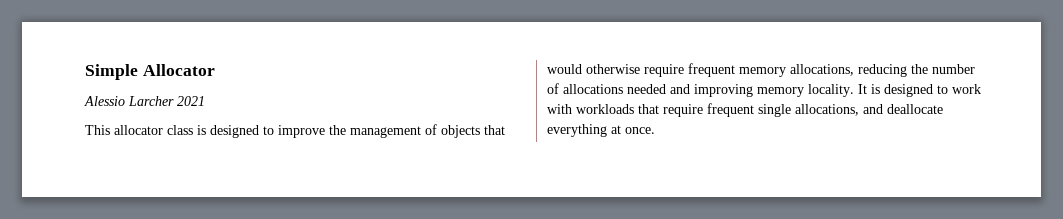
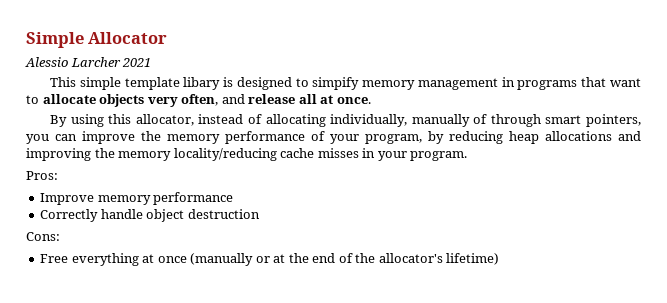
[114,124,505,138] [547,63,975,77] [547,83,981,97] [547,103,943,117] [547,124,655,137] allocator class is designed to improve the management of objects that would otherwise require frequent memory allocations, reducing the number of allocations needed and improving memory locality. It is designed to work with workloads that require frequent single allocations, and deallocate everything at once. -> [79,77,641,90] [26,94,371,107] [50,114,641,127] [26,131,641,144] [26,148,468,161] [26,171,58,180] [40,192,234,205] [40,209,260,222] [26,232,60,241] [40,253,500,266] simple template libary is designed to simpify memory management in programs that want to allocate objects very often, and release all at once. // By using this allocator, instead of allocating individually, manually of through smart pointers, you can improve the memory performance of your program, by reducing heap allocations and improving the memory locality/reducing cache misses in your program. // Pros: // Improve memory performance // Correctly handle object destruction // Cons: // Free everything at once (manually or at the end of the allocator's lifetime)

